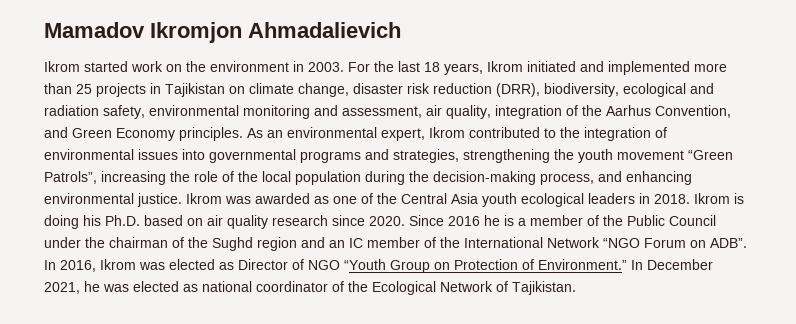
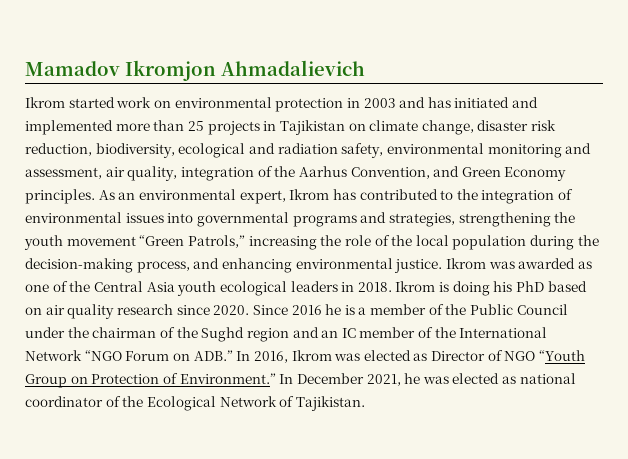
[186,61,523,75] the environment in 2003. For the last 18 years, Ikrom -> [174,97,451,112] environmental protection in 2003 and has
[433,83,540,97] reduction (DRR), -> [25,143,92,156] reduction,
(465, 132) none -> [332,189,356,200] has
[44,171,97,184] Patrols”, -> [187,235,245,248] Patrols,”
[105,215,140,226] Ph.D. -> [516,281,545,292] PhD
[710,238,747,248] ADB”. -> [193,350,233,361] ADB.”

